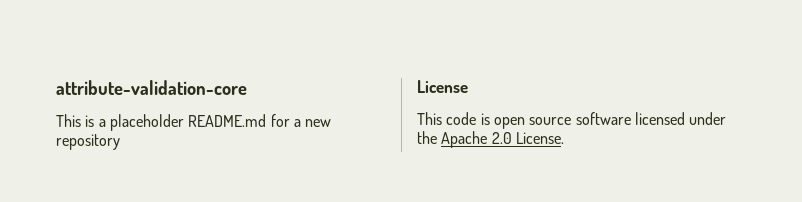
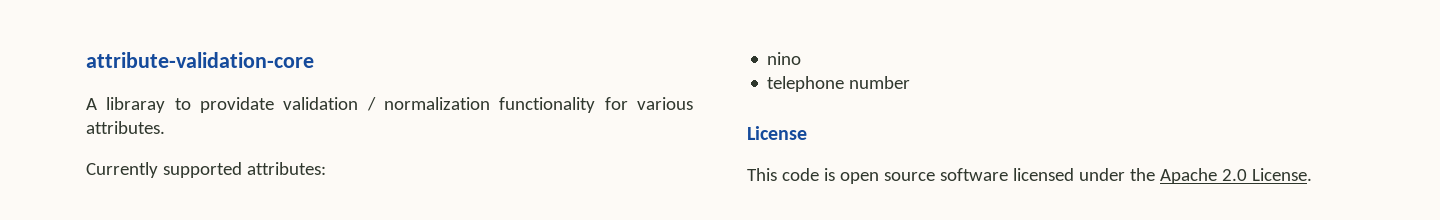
[56,114,332,131] [56,134,120,150] This is a placeholder README.md for a new repository -> [86,97,693,113] [86,121,165,134] [86,162,326,178] [767,52,802,65] [767,76,911,92] A libraray to providate validation / normalization functionality for various attributes. // Currently supported attributes: // nino // telephone number

